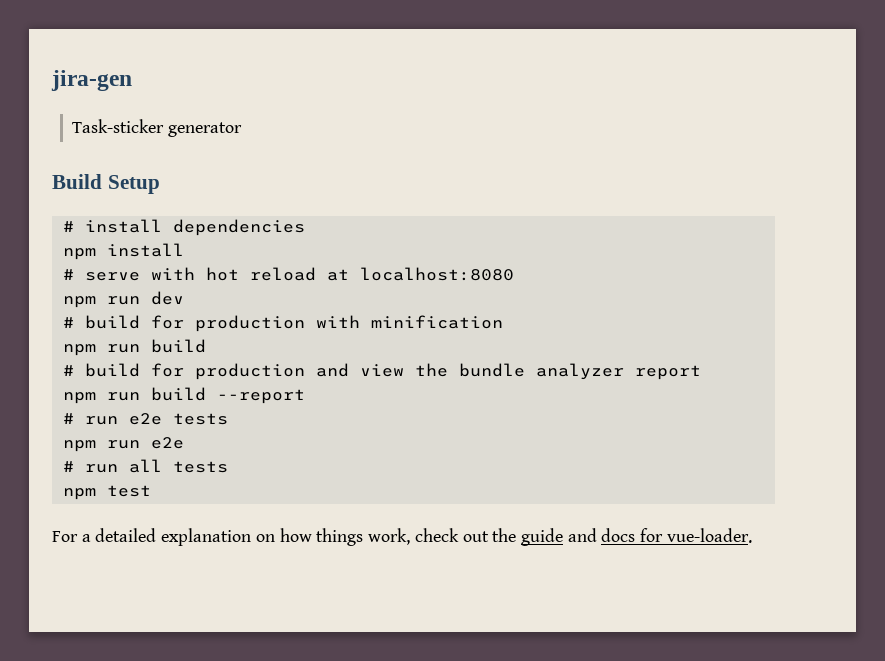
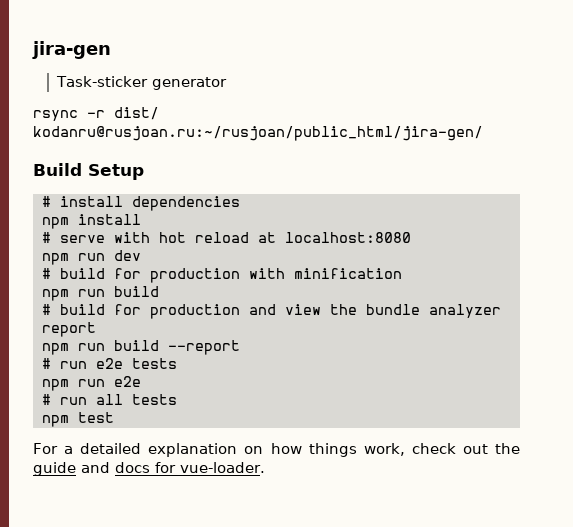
(242, 129) none -> [33,107,159,121] [33,126,483,141] // rsync -r dist/ kodanru@rusjoan.ru:~/rusjoan/public_html/jira-gen/

